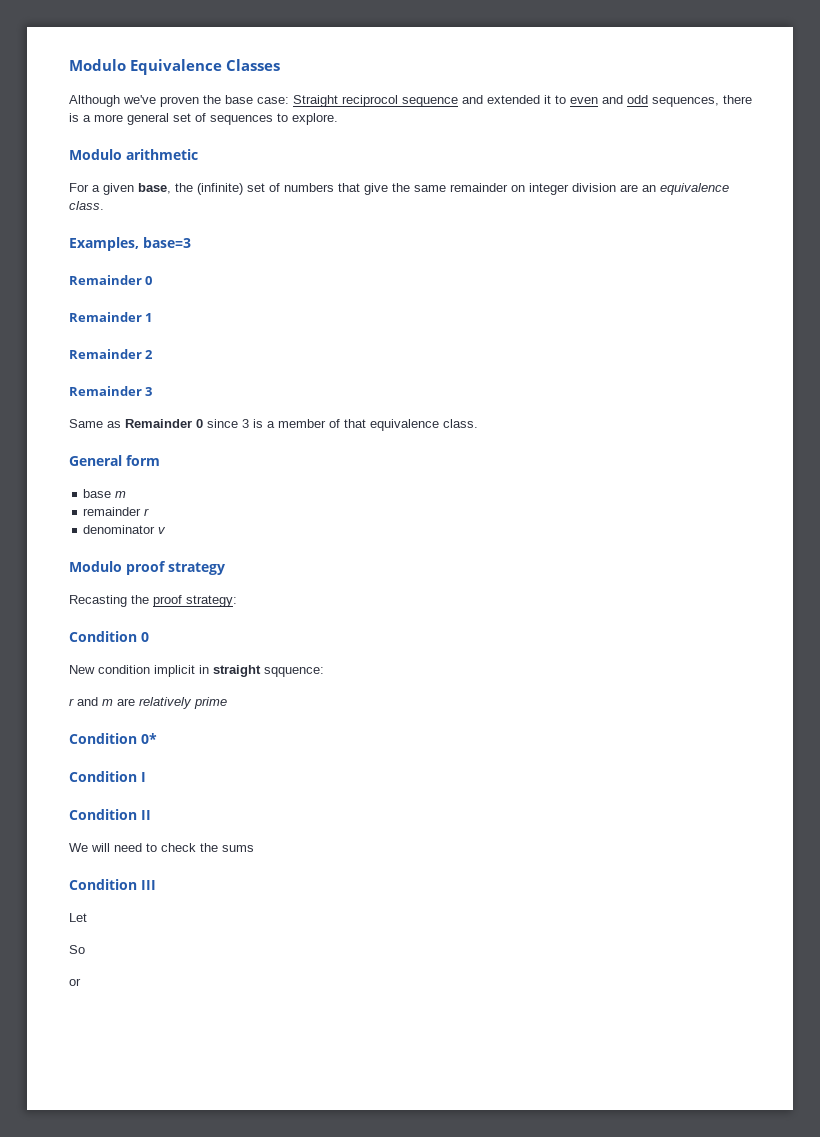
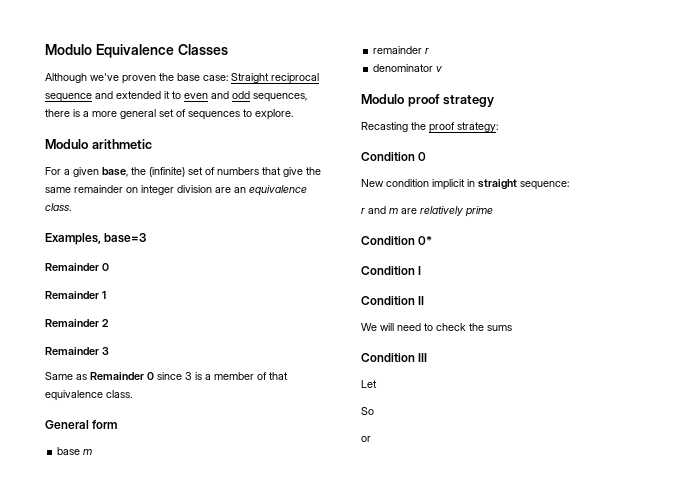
[342,95,398,107] reciprocol -> [271,73,319,84] reciprocal
[264,667,324,677] sqquence: -> [520,181,569,190] sequence:

